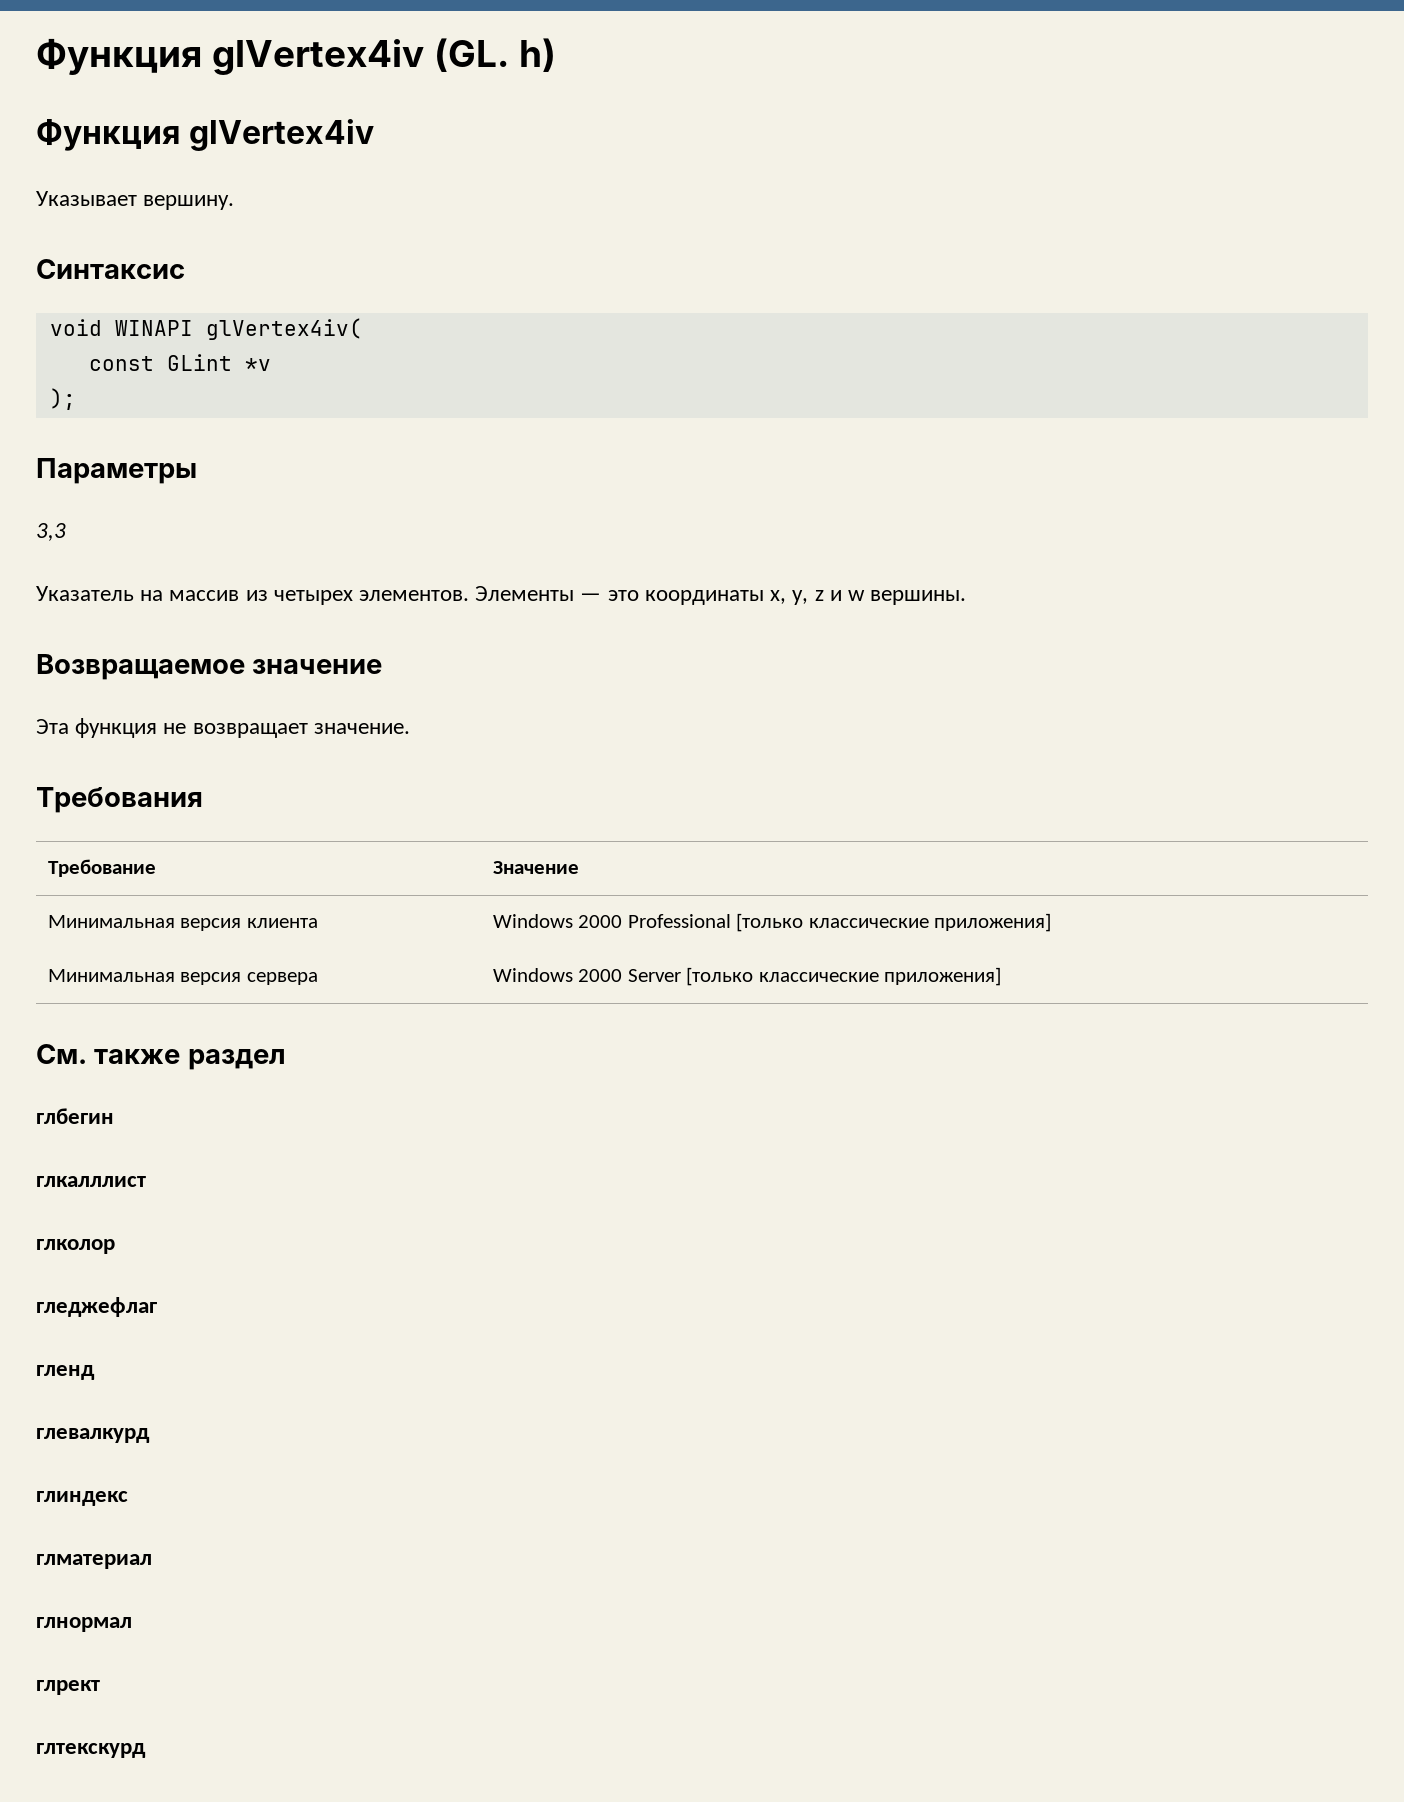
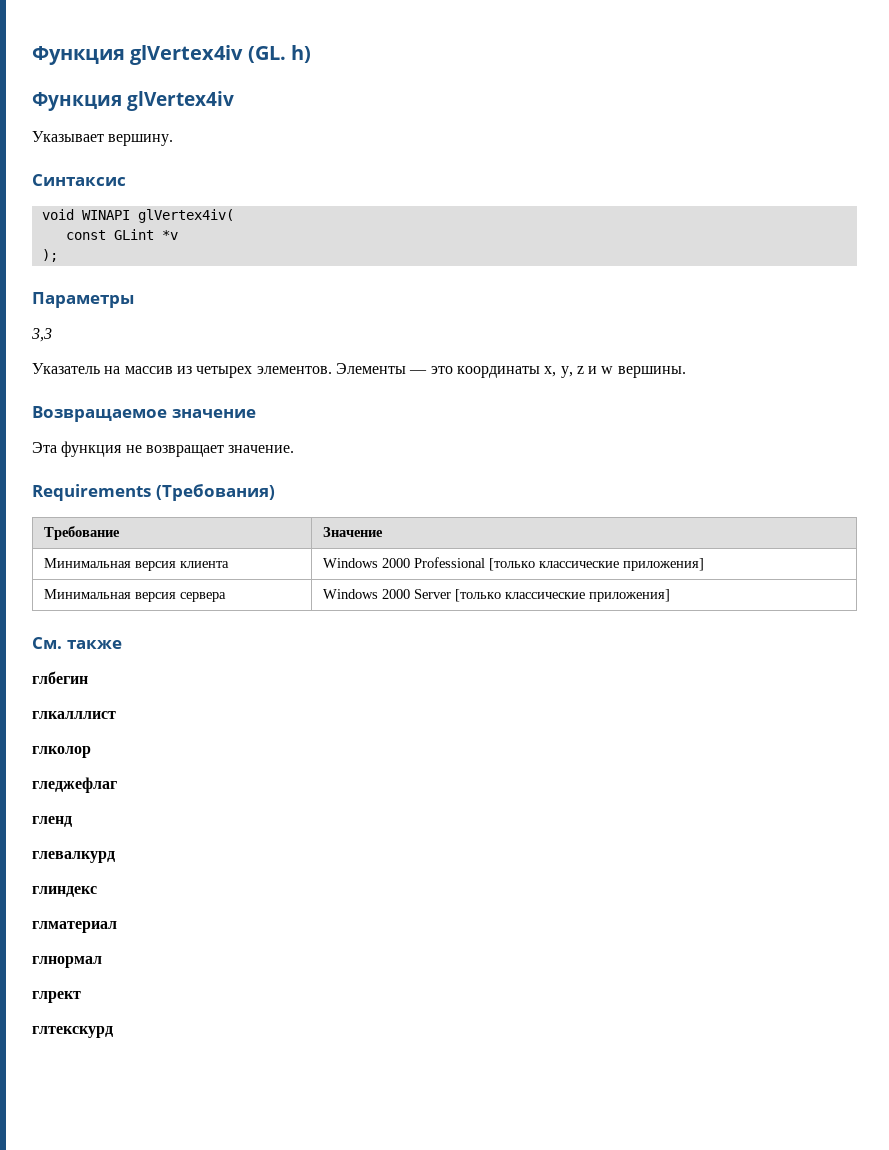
[36,787,203,813] Требования -> [32,484,275,501] Requirements (Требования)
[187,1049,286,1070] раздел -> (122, 644) none

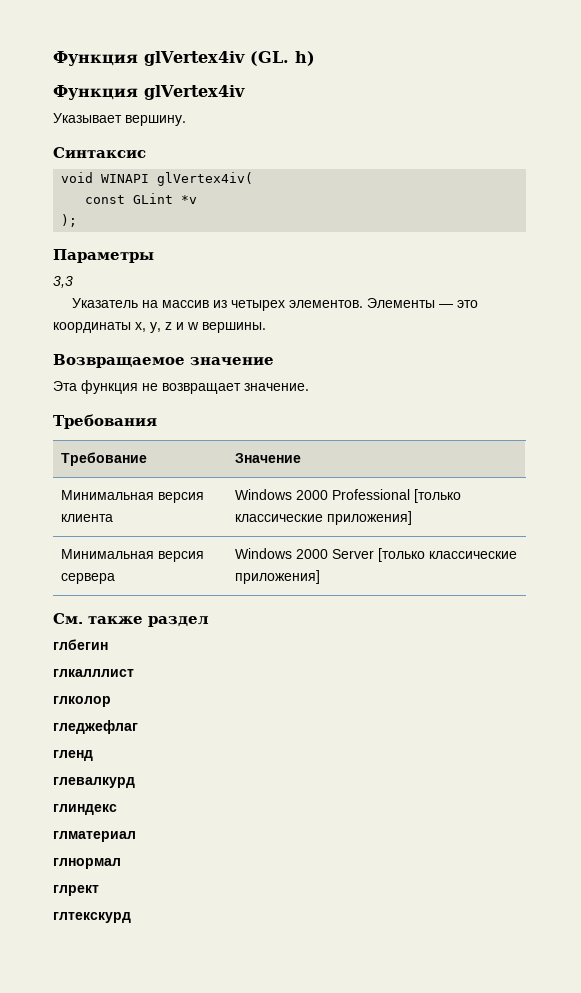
[32,484,275,501] Requirements (Требования) -> [53,414,157,429] Требования
(122, 644) none -> [148,616,209,627] раздел

